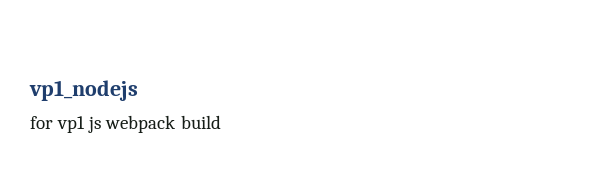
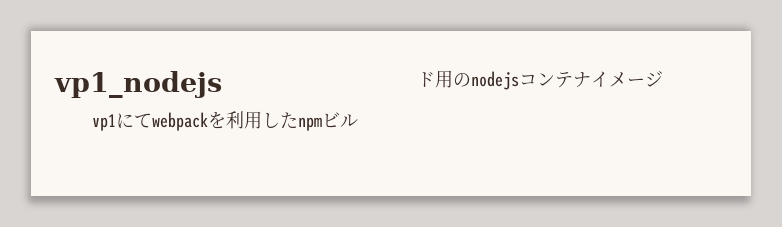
[30,115,221,133] for vp1 js webpack build -> [92,111,359,131] [417,70,663,90] vp1にてwebpackを利用したnpmビルド用のnodejsコンテナイメージ

